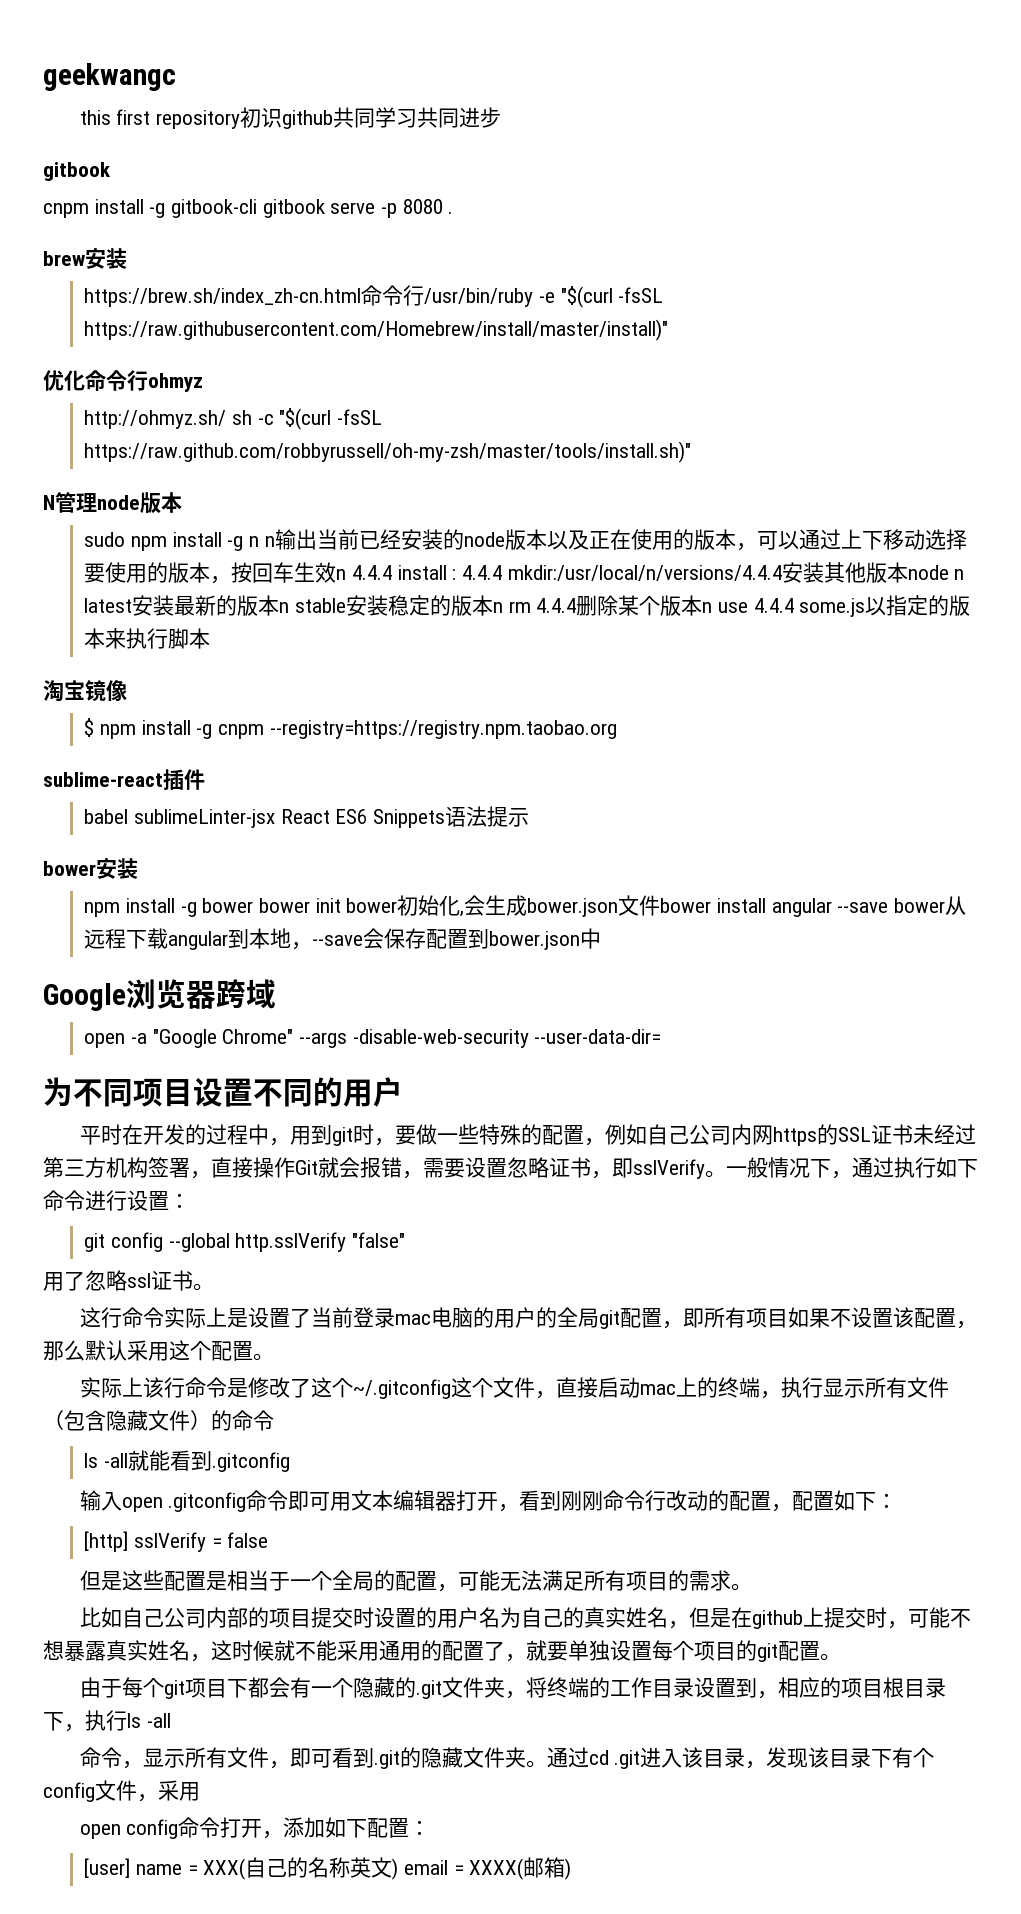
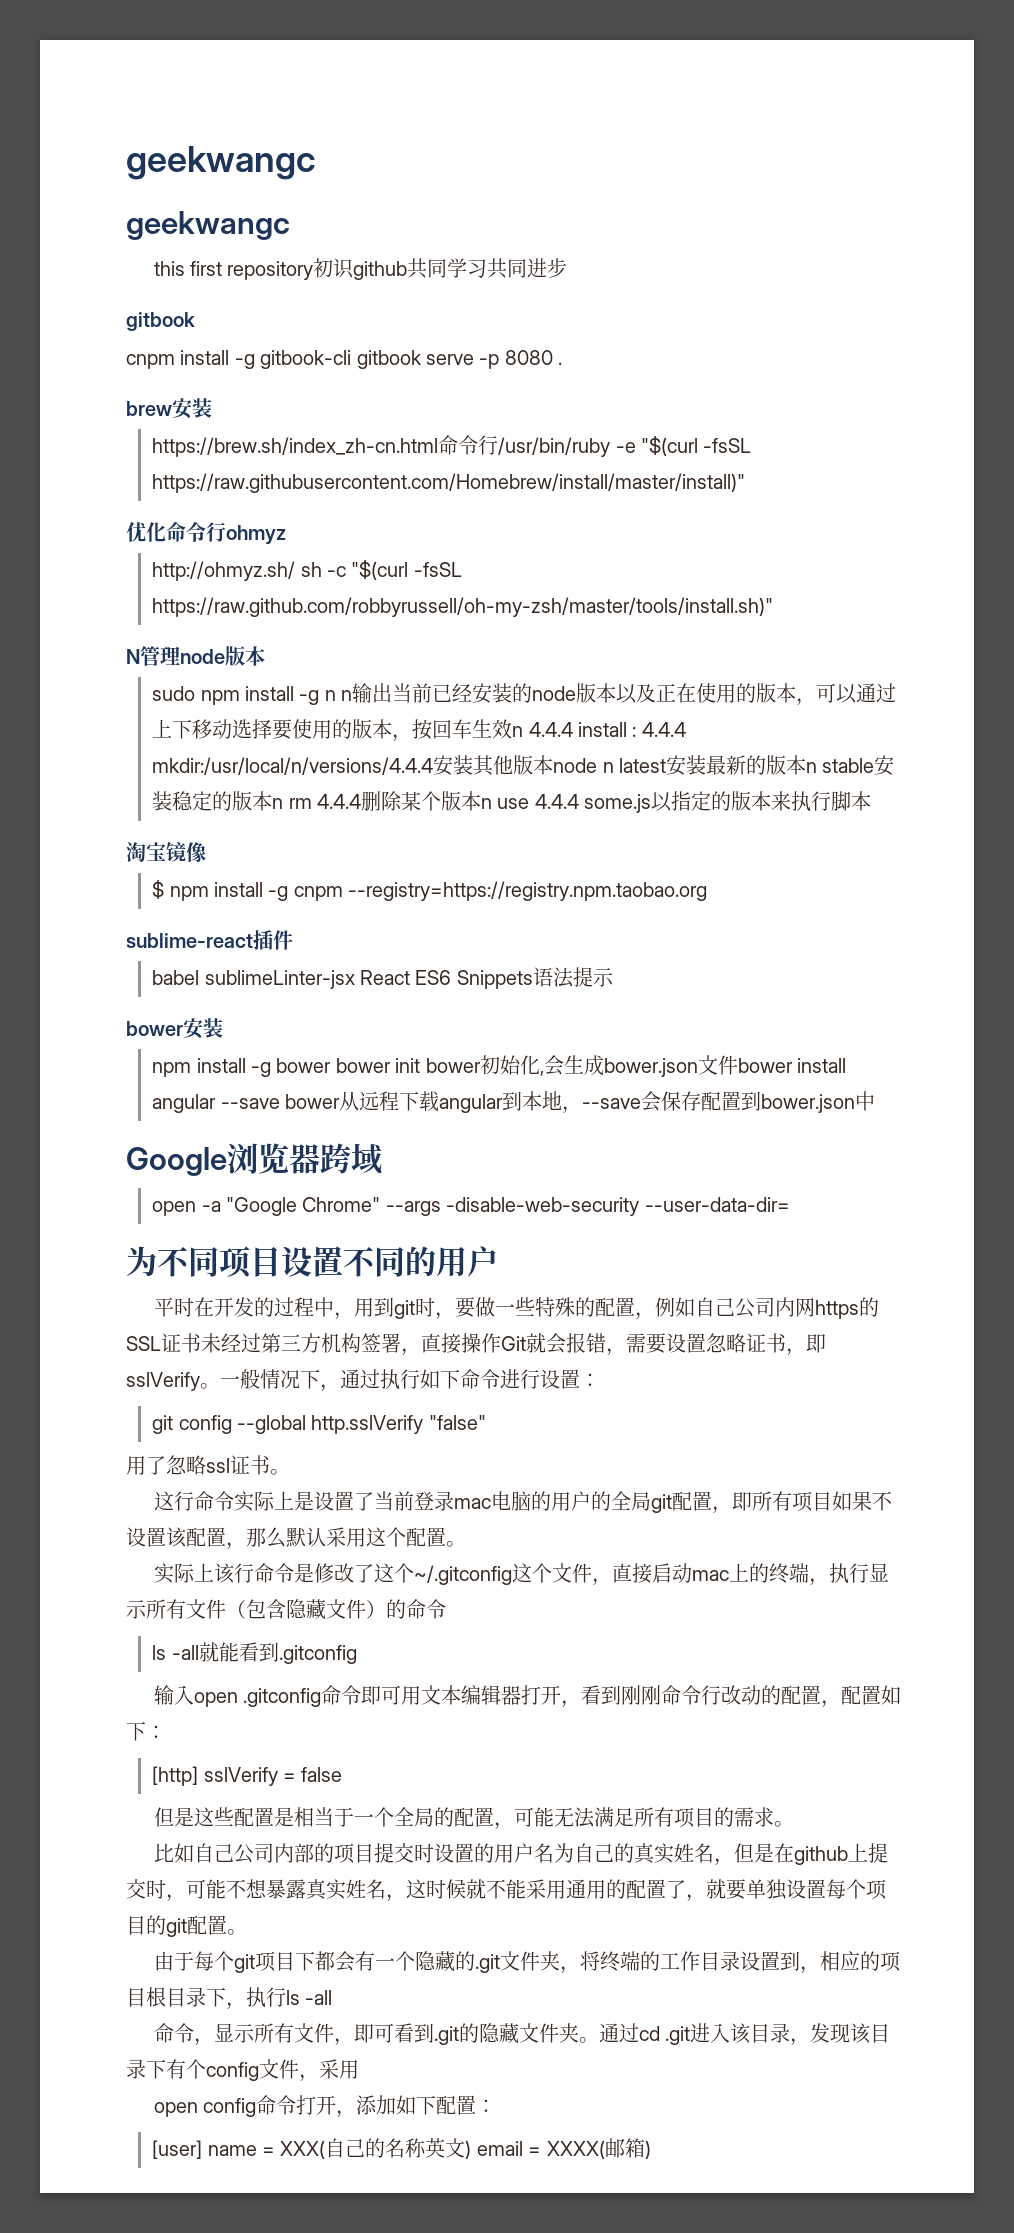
[43,63,176,91] geekwangc -> [126,146,316,180] [126,211,290,240] geekwangc // geekwangc

